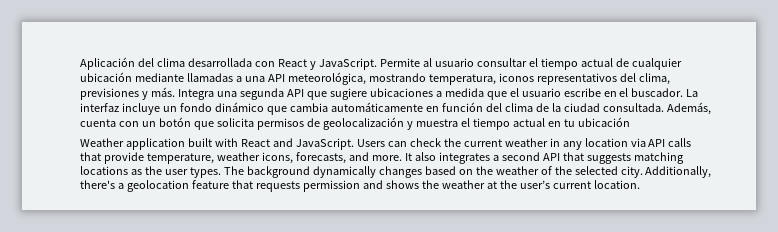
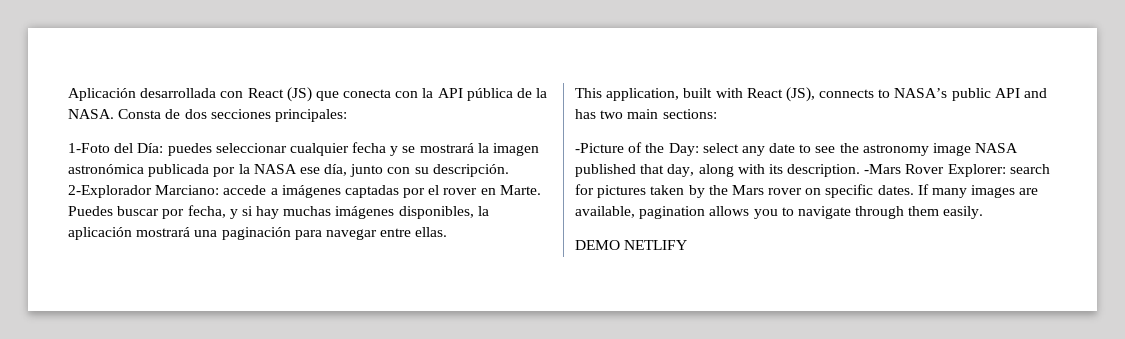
[137,58,185,67] del clima -> (136, 94) none
[309,58,682,70] [80,72,670,85] [80,87,699,100] [80,102,711,115] [80,117,630,130] [80,138,692,150] [80,152,684,164] [80,166,712,178] [80,180,640,192] y JavaScript. Permite al usuario consultar el tiempo actual de cualquier ubicación mediante llamadas a una API meteorológica, mostrando temperatura, iconos representativos del clima, previsiones y más. Integra una segunda API que sugiere ubicaciones a medida que el usuario escribe en el buscador. La interfaz incluye un fondo dinámico que cambia automáticamente en función del clima de la ciudad consultada. Además, cuenta con un botón que solicita permisos de geolocalización y muestra el tiempo actual en tu ubicación // Weather application built with React and JavaScript. Users can check the current weather in any location via API calls that provide temperature, weather icons, forecasts, and more. It also integrates a second API that suggests matching locations as the user types. The background dynamically changes based on the weather of the selected city. Additionally, there's a geolocation feature that requests permission and shows the weather at the user’s current location. -> [286,87,548,102] [68,109,347,122] [68,142,540,156] [68,164,509,177] [68,185,541,198] [68,205,489,219] [68,227,448,240] [575,87,1048,102] [575,109,717,119] [575,142,1019,156] [575,164,1050,177] [575,184,1039,198] [575,206,984,219] [575,240,688,250] (JS) que conecta con la API pública de la NASA. Consta de dos secciones principales: // 1-Foto del Día: puedes seleccionar cualquier fecha y se mostrará la imagen astronómica publicada por la NASA ese día, junto con su descripción. 2-Explorador Marciano: accede a imágenes captadas por el rover en Marte. Puedes buscar por fecha, y si hay muchas imágenes disponibles, la aplicación mostrará una paginación para navegar entre ellas. // This application, built with React (JS), connects to NASA’s public API and has two main sections: // -Picture of the Day: select any date to see the astronomy image NASA published that day, along with its description. -Mars Rover Explorer: search for pictures taken by the Mars rover on specific dates. If many images are available, pagination allows you to navigate through them easily. // DEMO NETLIFY

